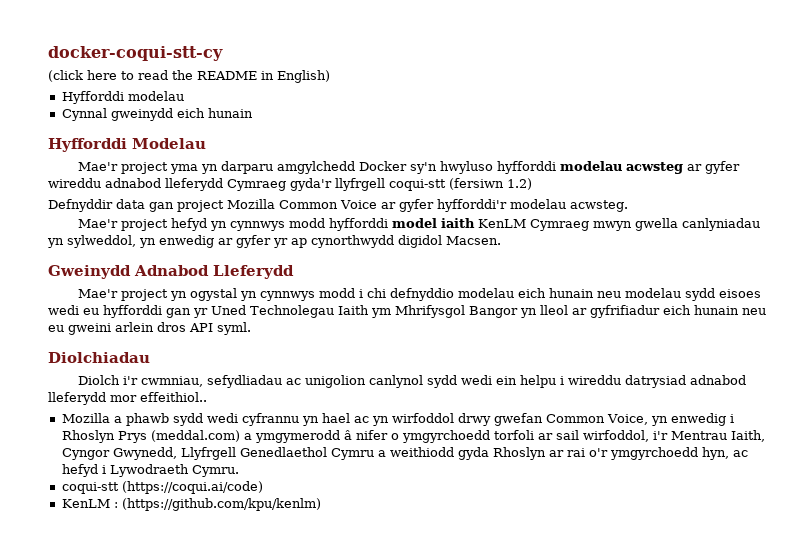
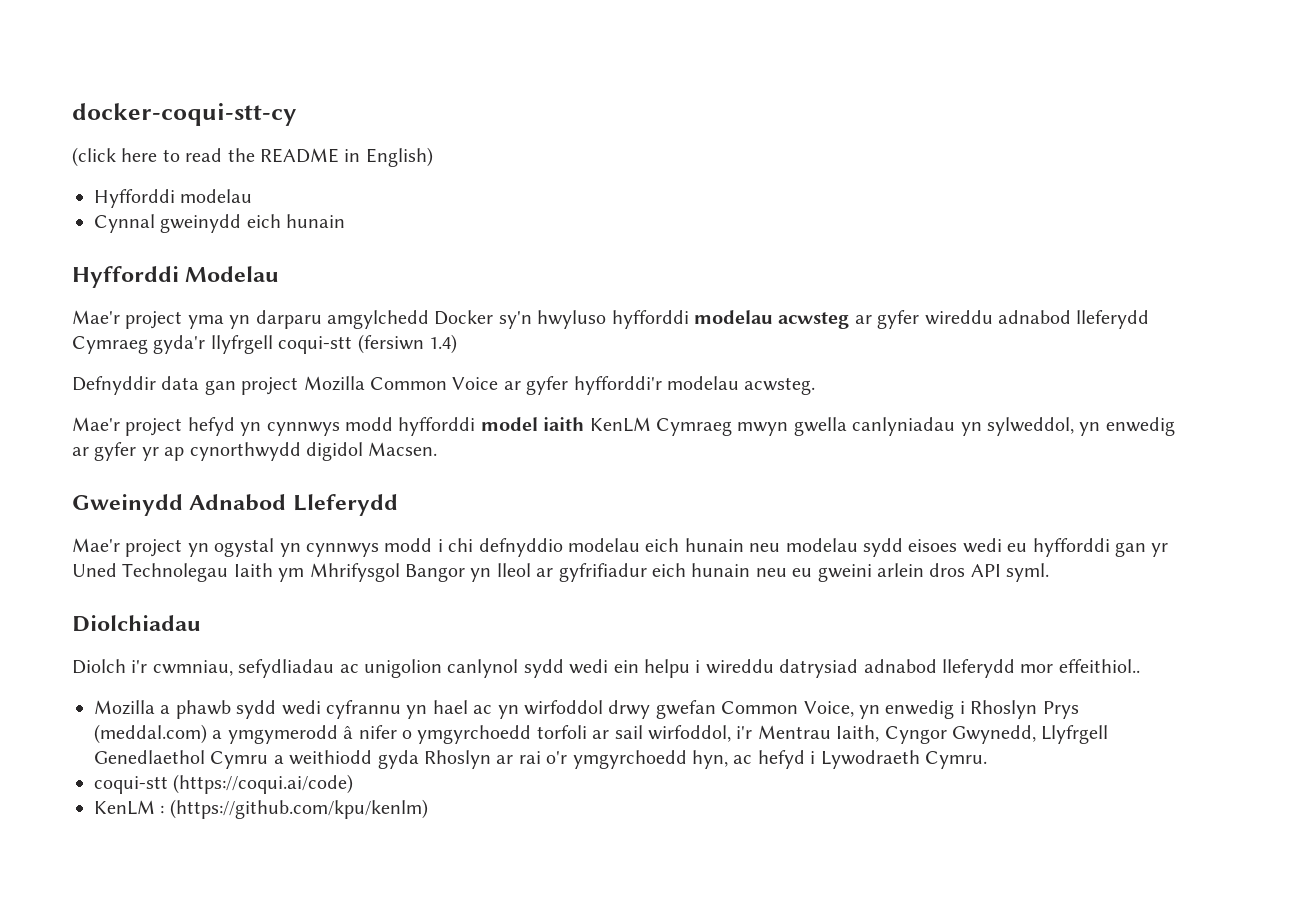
[507,178,532,190] 1.2) -> [429,334,457,354] 1.4)

